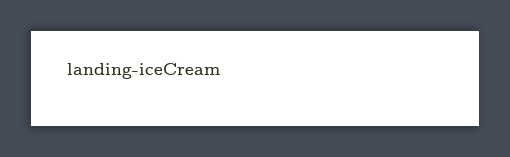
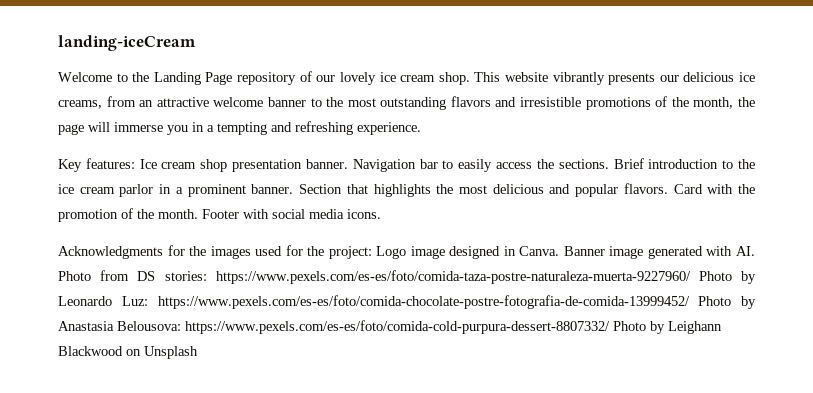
(220, 71) none -> [58,71,755,85] [58,96,756,110] [58,121,421,135] [58,158,756,172] [58,183,755,197] [58,208,381,222] [58,245,755,259] [58,270,756,284] [58,295,756,309] [58,320,722,334] [58,346,198,359] // Welcome to the Landing Page repository of our lovely ice cream shop. This website vibrantly presents our delicious ice creams, from an attractive welcome banner to the most outstanding flavors and irresistible promotions of the month, the page will immerse you in a tempting and refreshing experience. // Key features: Ice cream shop presentation banner. Navigation bar to easily access the sections. Brief introduction to the ice cream parlor in a prominent banner. Section that highlights the most delicious and popular flavors. Card with the promotion of the month. Footer with social media icons. // Acknowledgments for the images used for the project: Logo image designed in Canva. Banner image generated with AI. Photo from DS stories: https://www.pexels.com/es-es/foto/comida-taza-postre-naturaleza-muerta-9227960/ Photo by Leonardo Luz: https://www.pexels.com/es-es/foto/comida-chocolate-postre-fotografia-de-comida-13999452/ Photo by Anastasia Belousova: https://www.pexels.com/es-es/foto/comida-cold-purpura-dessert-8807332/ Photo by Leighann Blackwood on Unsplash

